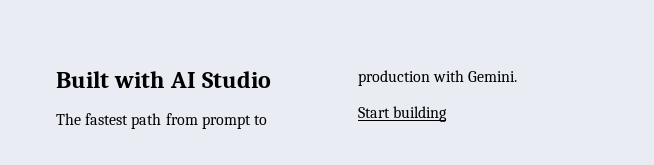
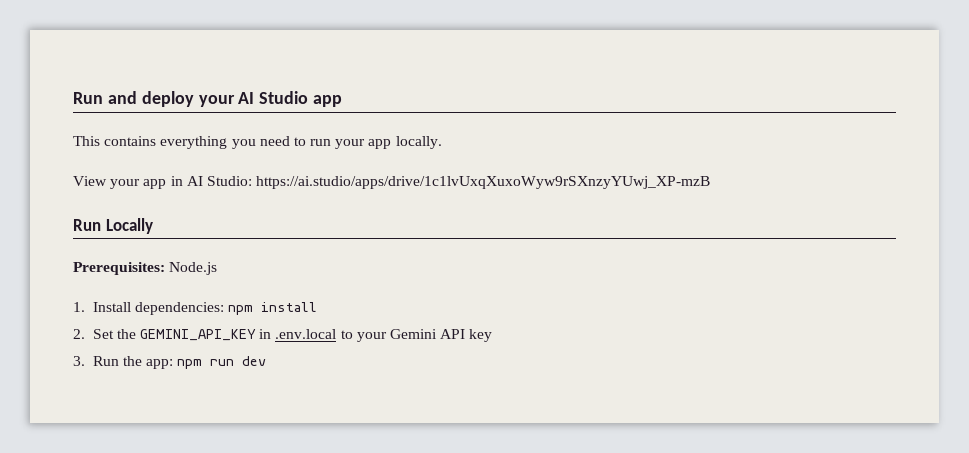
[56,71,272,88] [56,113,267,129] [358,70,518,86] [358,106,448,122] Built with AI Studio // The fastest path from prompt to production with Gemini. // Start building -> [73,91,343,107] [73,136,442,149] [73,176,711,189] [73,218,153,234] [73,262,218,275] [73,302,318,315] [73,329,493,342] [73,356,267,369] Run and deploy your AI Studio app // This contains everything you need to run your app locally. // View your app in AI Studio: https://ai.studio/apps/drive/1c1lvUxqXuxoWyw9rSXnzyYUwj_XP-mzB // Run Locally // Prerequisites: Node.js // 1. Install dependencies: npm install // 2. Set the GEMINI_API_KEY in .env.local to your Gemini API key // 3. Run the app: npm run dev

